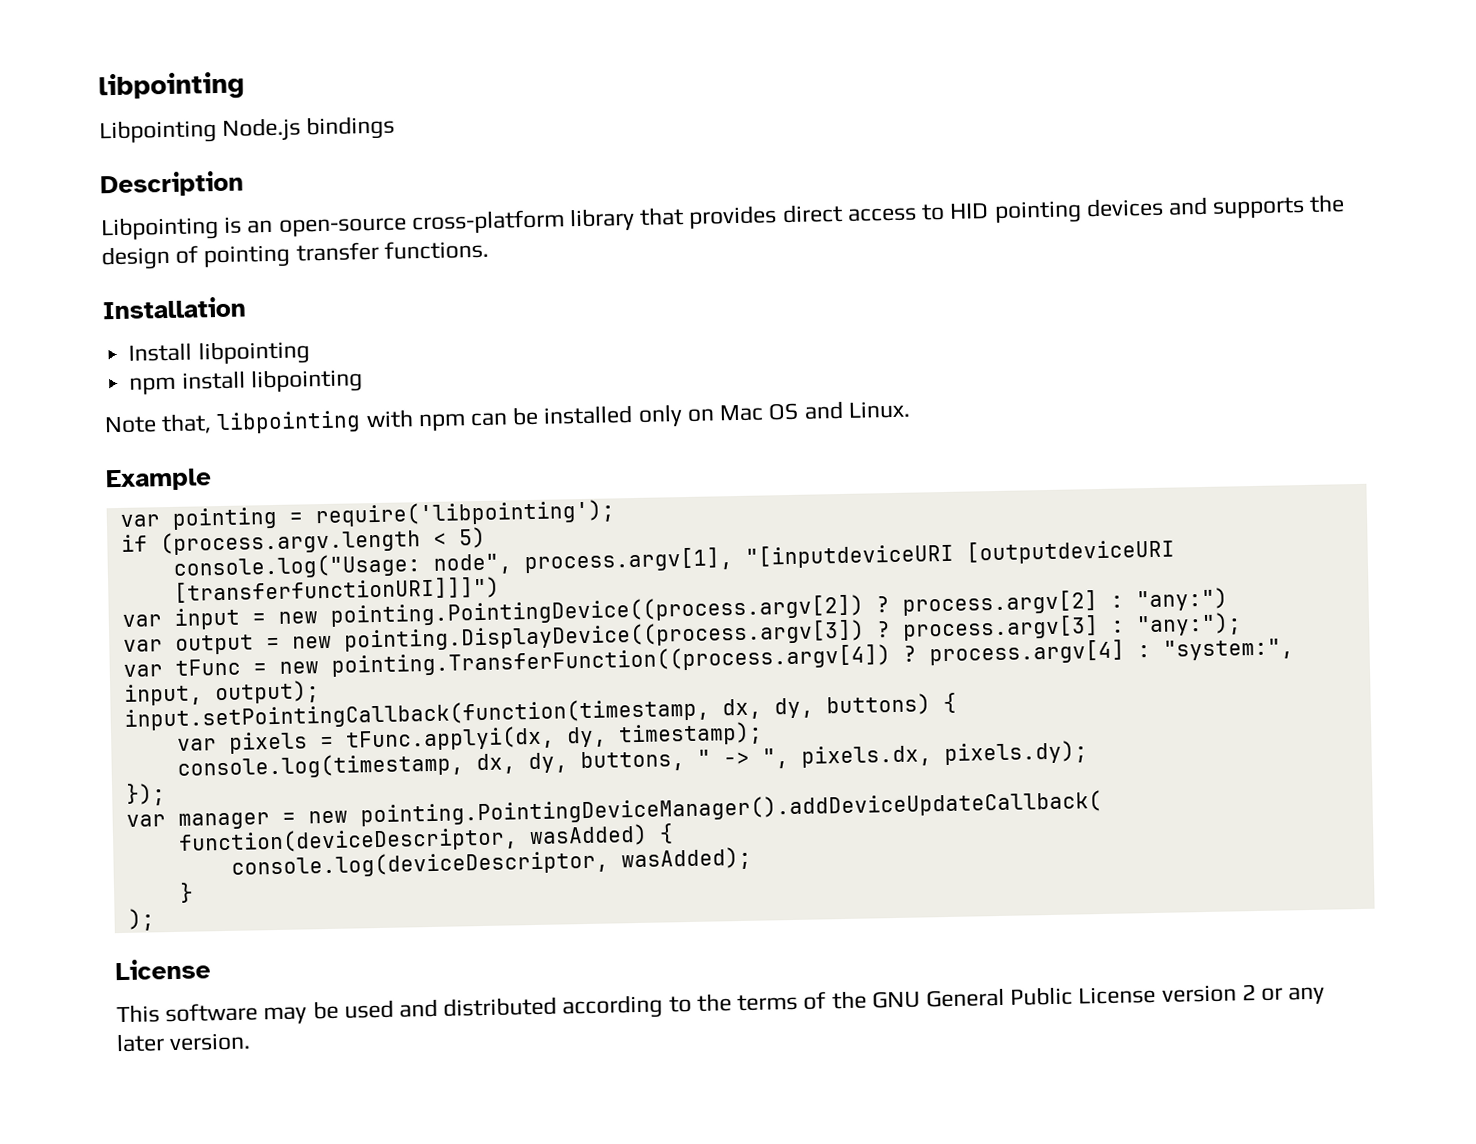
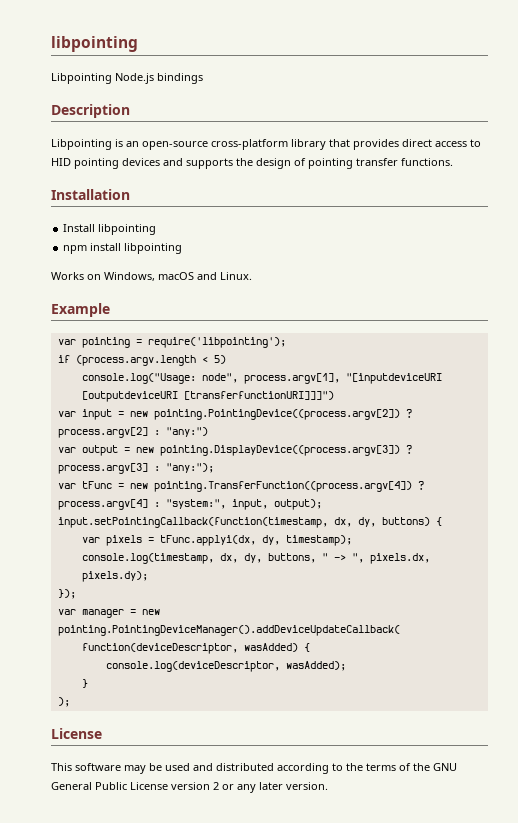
[104,402,800,435] Note that, libpointing with npm can be installed only on Mac OS -> [51,272,194,281] Works on Windows, macOS

